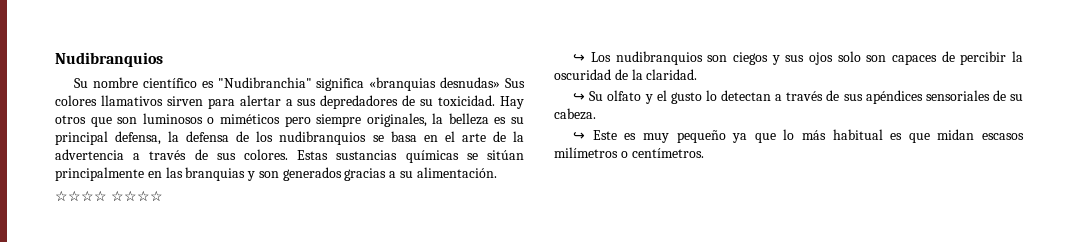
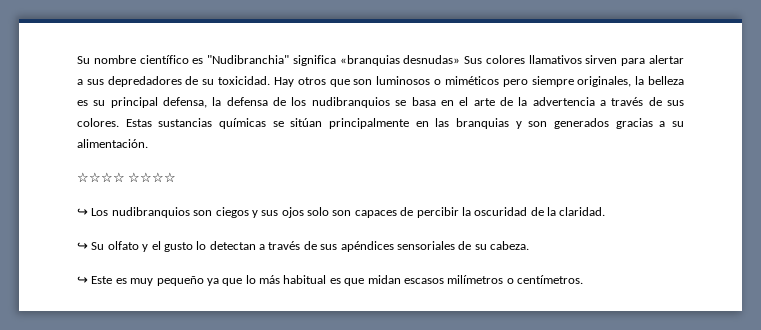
[55,52,163,67] Nudibranquios // -> (77, 60) none

